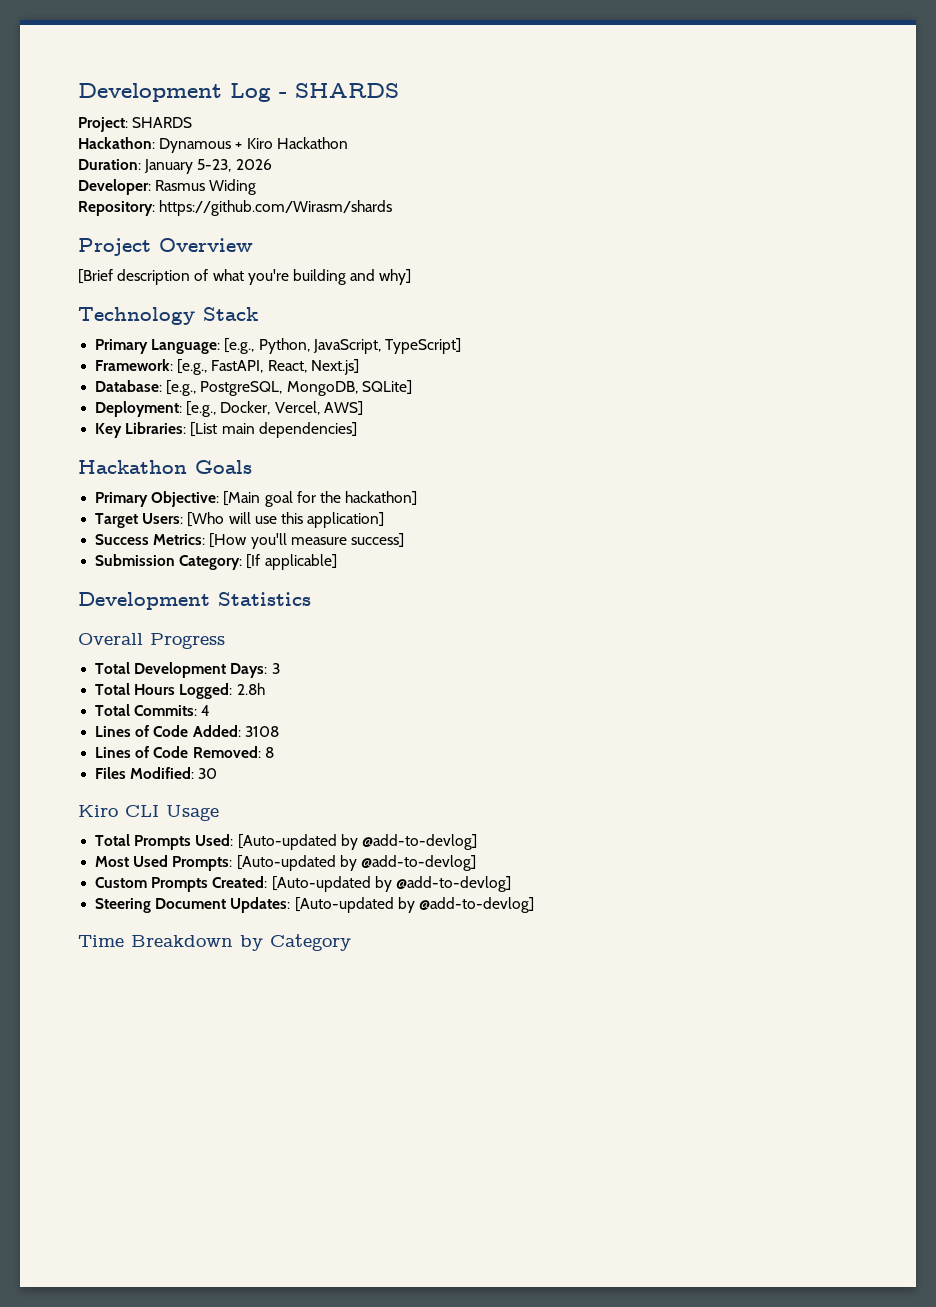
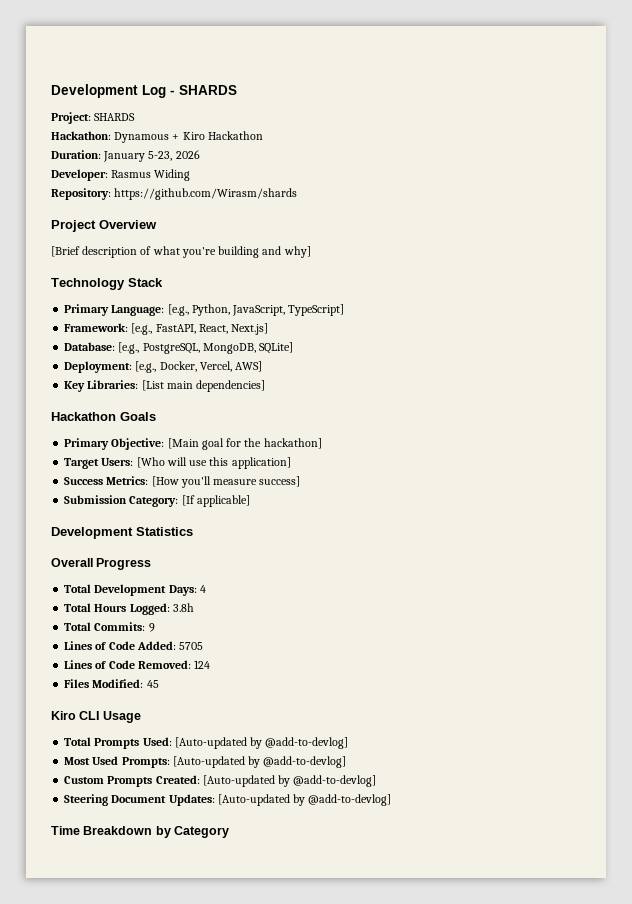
[271,663,280,674] 3 -> [199,585,206,593] 4
[236,683,265,695] 2.8h -> [172,603,194,612] 3.8h
[201,705,211,716] 4 -> [148,623,155,632] 9
[244,726,279,737] 3108 -> [179,642,204,650] 5705
[264,747,274,758] 8 -> [194,660,211,669] 124
[198,768,218,779] 30 -> [146,680,159,688] 45

